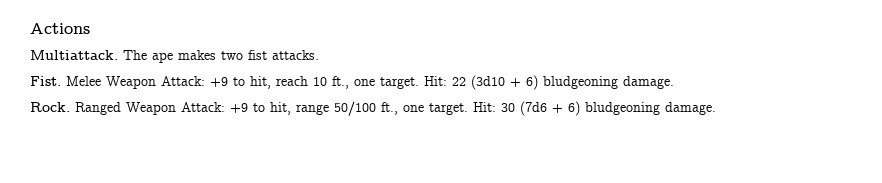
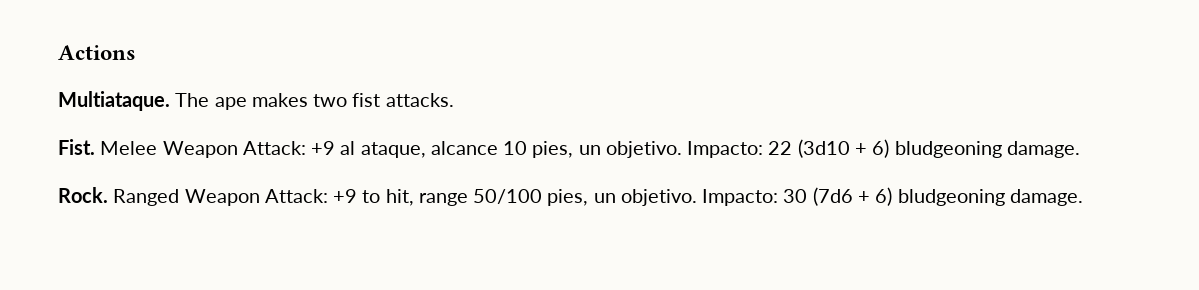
[30,50,118,60] Multiattack. -> [58,91,170,111] Multiataque.
[233,76,447,89] to hit, reach 10 ft., one target. Hit: -> [340,141,764,158] al ataque, alcance 10 pies, un objetivo. Impacto:
[381,102,496,115] ft., one target. Hit: -> [547,189,779,206] pies, un objetivo. Impacto:

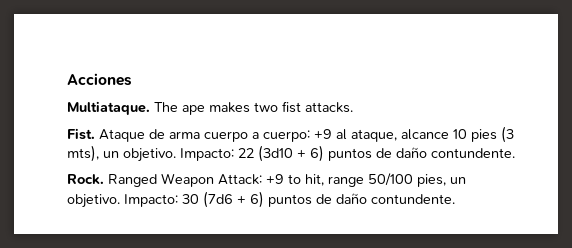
[58,45,136,60] Actions -> [67,73,132,86] Acciones
[100,141,306,158] Melee Weapon Attack: -> [99,129,310,142] Ataque de arma cuerpo a cuerpo:
[532,141,574,158] pies, -> [471,126,514,143] [67,145,99,162] pies (3 mts),
[894,141,1080,158] bludgeoning damage. -> [328,147,515,161] puntos de daño contundente.
[897,189,1083,206] bludgeoning damage. -> [268,193,455,207] puntos de daño contundente.

